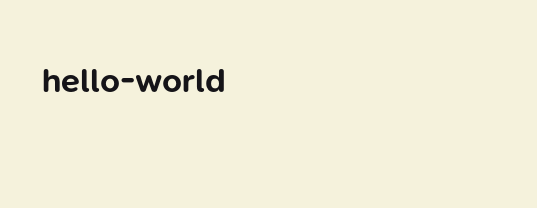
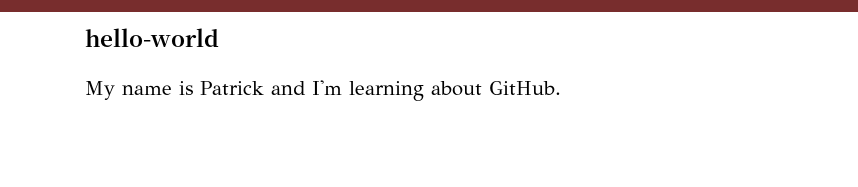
(226, 81) none -> [85,80,561,101] // My name is Patrick and I'm learning about GitHub.

